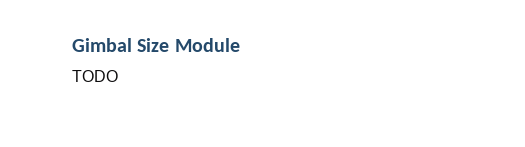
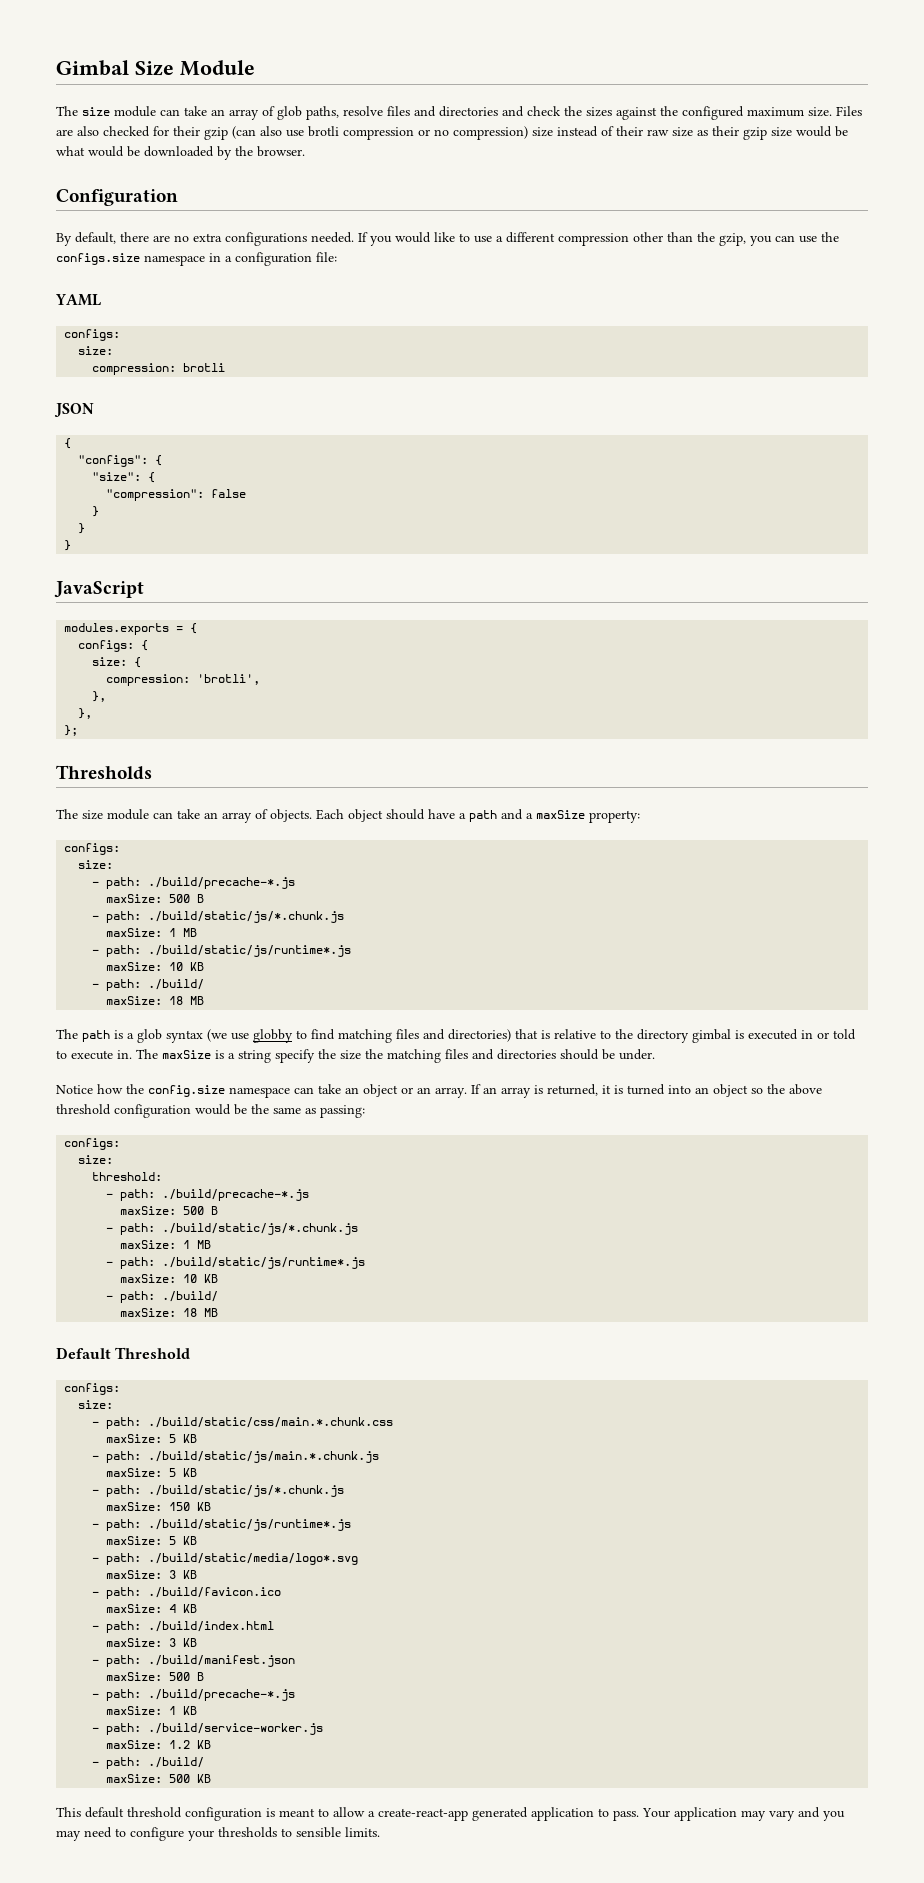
[72,70,118,82] TODO -> [56,106,862,120] [56,126,848,140] [56,146,305,160] [56,189,178,206] [56,232,839,246] [56,252,337,266] [55,294,101,306] [64,329,121,341] [78,346,114,355] [92,363,226,375] [54,403,94,417] [64,438,72,449] [78,455,163,467] [92,472,156,483] [106,489,247,501] [92,506,100,517] [78,523,86,534] [64,540,72,551] [54,581,144,598] [64,623,198,635] [78,640,149,652] [92,657,142,668] [106,674,261,686] [92,691,107,702] [78,708,93,719] [64,725,79,736] [56,765,152,780] [56,809,640,823] [64,843,121,855] [78,860,114,869] [92,877,296,889] [106,894,205,903] [92,911,345,923] [106,928,198,937] [92,945,352,957] [106,962,205,971] [92,979,205,991] [106,996,205,1005] [56,1029,856,1043] [56,1049,655,1063] [56,1084,822,1098] [56,1104,365,1118] [64,1138,121,1150] [78,1155,114,1164] [92,1172,163,1181] [106,1189,310,1201] [120,1206,219,1215] [106,1223,359,1235] [120,1240,212,1249] [106,1257,366,1269] [120,1274,219,1283] [106,1291,219,1303] [120,1308,219,1317] [56,1347,191,1359] [64,1383,121,1395] [78,1400,114,1409] [92,1417,394,1429] [106,1434,198,1443] [92,1451,380,1463] [106,1468,198,1477] [92,1485,345,1497] [106,1502,212,1511] [92,1519,352,1531] [106,1536,198,1545] [92,1553,359,1565] [106,1570,198,1579] [92,1587,282,1599] [106,1604,198,1613] [92,1621,275,1633] [106,1638,198,1647] [92,1655,296,1667] [106,1672,205,1681] [92,1689,296,1701] [106,1706,198,1715] [92,1723,324,1735] [106,1740,212,1749] [92,1757,205,1769] [106,1774,212,1783] [56,1807,845,1821] [56,1827,380,1841] The size module can take an array of glob paths, resolve files and directories and check the sizes against the configured maximum size. Files are also checked for their gzip (can also use brotli compression or no compression) size instead of their raw size as their gzip size would be what would be downloaded by the browser. // Configuration // By default, there are no extra configurations needed. If you would like to use a different compression other than the gzip, you can use the configs.size namespace in a configuration file: // YAML // configs: // size: // compression: brotli // JSON // { // "configs": { // "size": { // "compression": false // } // } // } // JavaScript // modules.exports = { // configs: { // size: { // compression: 'brotli', // }, // }, // }; // Thresholds // The size module can take an array of objects. Each object should have a path and a maxSize property: // configs: // size: // - path: ./build/precache-*.js // maxSize: 500 B // - path: ./build/static/js/*.chunk.js // maxSize: 1 MB // - path: ./build/static/js/runtime*.js // maxSize: 10 KB // - path: ./build/ // maxSize: 18 MB // The path is a glob syntax (we use globby to find matching files and directories) that is relative to the directory gimbal is executed in or told to execute in. The maxSize is a string specify the size the matching files and directories should be under. // Notice how the config.size namespace can take an object or an array. If an array is returned, it is turned into an object so the above threshold configuration would be the same as passing: // configs: // size: // threshold: // - path: ./build/precache-*.js // maxSize: 500 B // - path: ./build/static/js/*.chunk.js // maxSize: 1 MB // - path: ./build/static/js/runtime*.js // maxSize: 10 KB // - path: ./build/ // maxSize: 18 MB // Default Threshold // configs: // size: // - path: ./build/static/css/main.*.chunk.css // maxSize: 5 KB // - path: ./build/static/js/main.*.chunk.js // maxSize: 5 KB // - path: ./build/static/js/*.chunk.js // maxSize: 150 KB // - path: ./build/static/js/runtime*.js // maxSize: 5 KB // - path: ./build/static/media/logo*.svg // maxSize: 3 KB // - path: ./build/favicon.ico // maxSize: 4 KB // - path: ./build/index.html // maxSize: 3 KB // - path: ./build/manifest.json // maxSize: 500 B // - path: ./build/precache-*.js // maxSize: 1 KB // - path: ./build/service-worker.js // maxSize: 1.2 KB // - path: ./build/ // maxSize: 500 KB // This default threshold configuration is meant to allow a create-react-app generated application to pass. Your application may vary and you may need to configure your thresholds to sensible limits.

